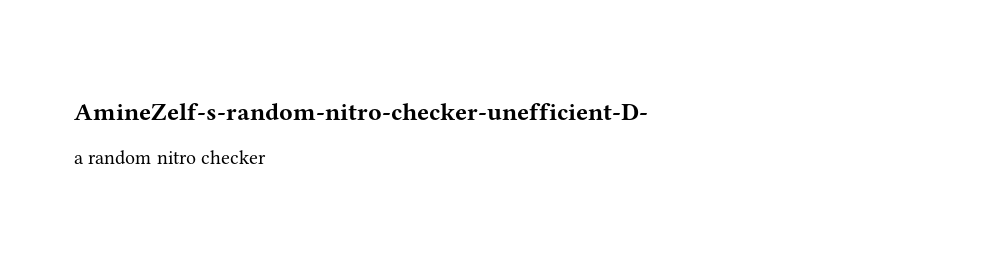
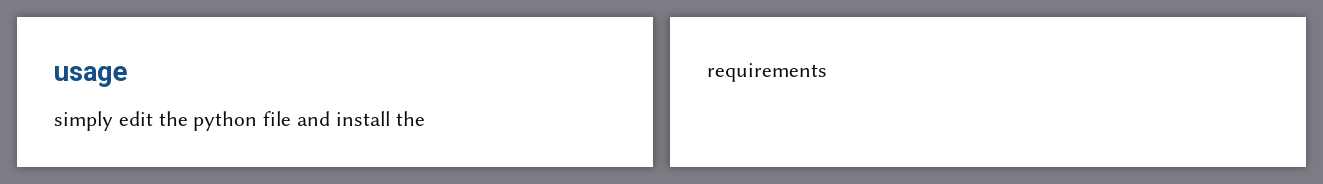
[74,103,648,120] [74,150,267,165] AmineZelf-s-random-nitro-checker-unefficient-D- // a random nitro checker -> [54,66,128,87] [54,111,425,131] [707,63,827,82] usage // simply edit the python file and install the requirements

